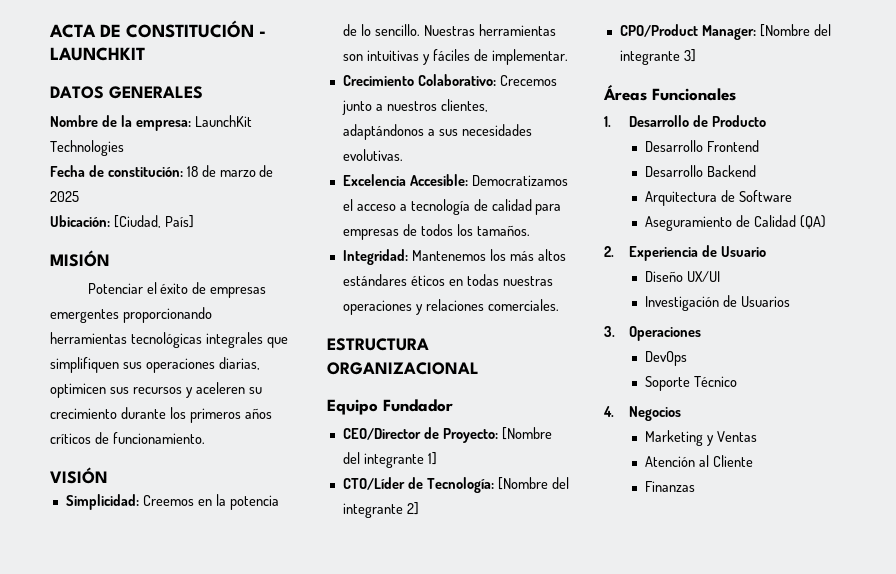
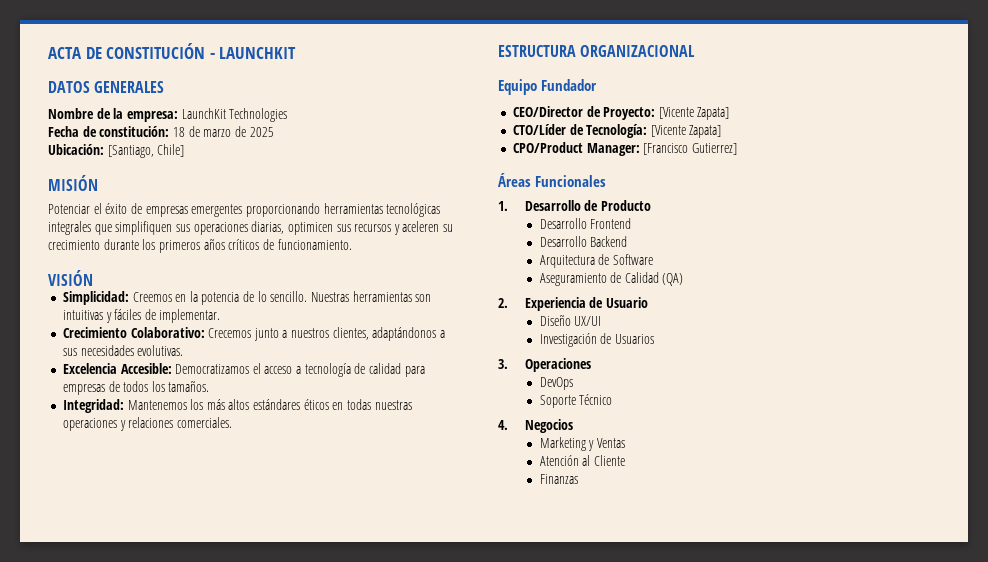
[113,215,194,228] [Ciudad, País] -> [107,144,185,158] [Santiago, Chile]
[501,427,552,440] [342,452,437,468] [Nombre del integrante 1] -> [658,107,730,120] [Vicente Zapata]
[497,477,569,490] [342,502,419,518] [619,24,831,40] [619,49,696,65] [Nombre del integrante 2] // CPO/Product Manager: [Nombre del integrante 3] -> [650,125,722,138] [512,142,737,156] [Vicente Zapata] // CPO/Product Manager: [Francisco Gutierrez]

